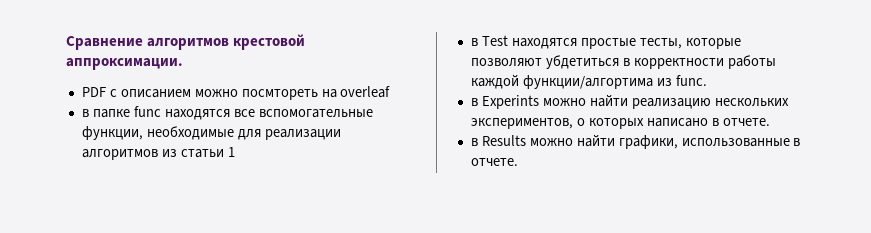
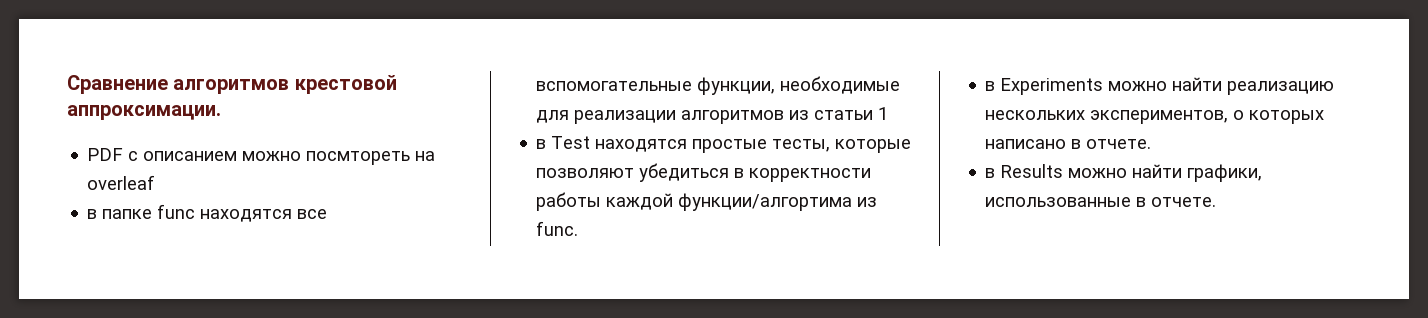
[545,55,619,69] убдетиться -> [639,163,730,182] убедиться
[481,95,539,109] Experints -> [1000,78,1104,95] Experiments

